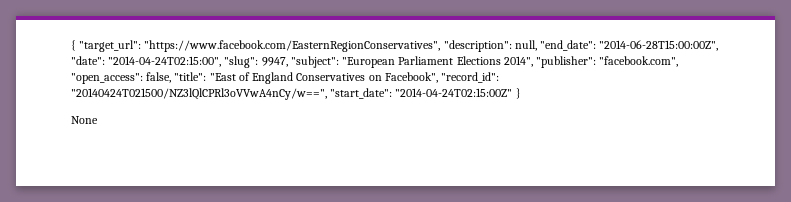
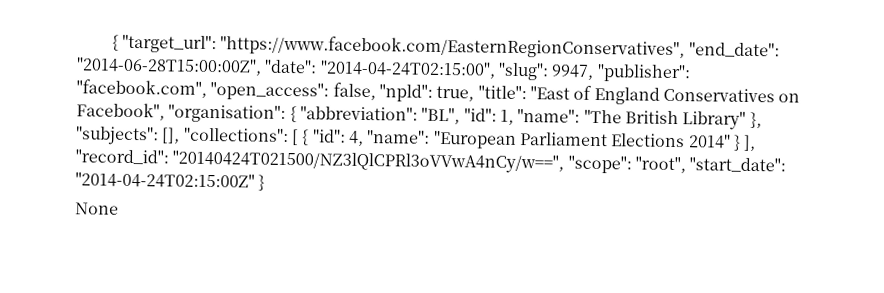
[443,40,537,52] "description": null, -> (686, 47) none
[290,56,533,68] "subject": "European Parliament Elections 2014", -> (595, 72) none
(172, 77) none -> [378,84,475,102] "npld": true,
[441,72,500,83] [71,88,327,100] "record_id": "20140424T021500/NZ3lQlCPRl3oVVwA4nCy/w==", -> [168,104,762,130] [75,126,757,152] [75,149,686,174] "organisation": { "abbreviation": "BL", "id": 1, "name": "The British Library" }, "subjects": [], "collections": [ { "id": 4, "name": "European Parliament Elections 2014" } ], "record_id": "20140424T021500/NZ3lQlCPRl3oVVwA4nCy/w==", "scope": "root",

